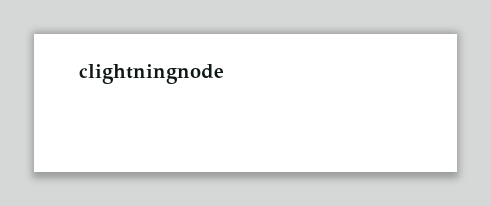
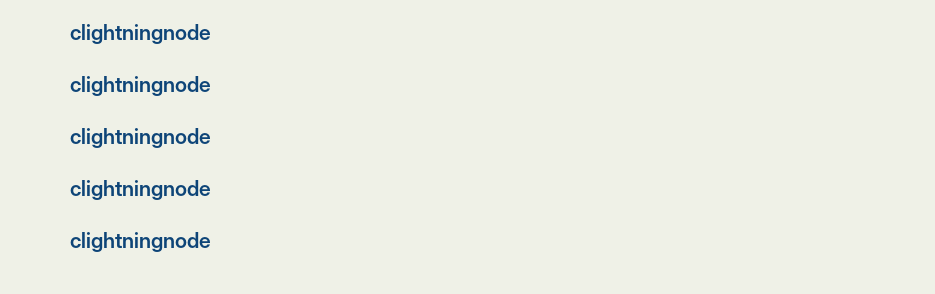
[79,64,224,84] clightningnode -> [70,24,211,44] [70,76,211,96] [70,128,211,148] [70,180,211,200] [70,232,211,252] clightningnode // clightningnode // clightningnode // clightningnode // clightningnode

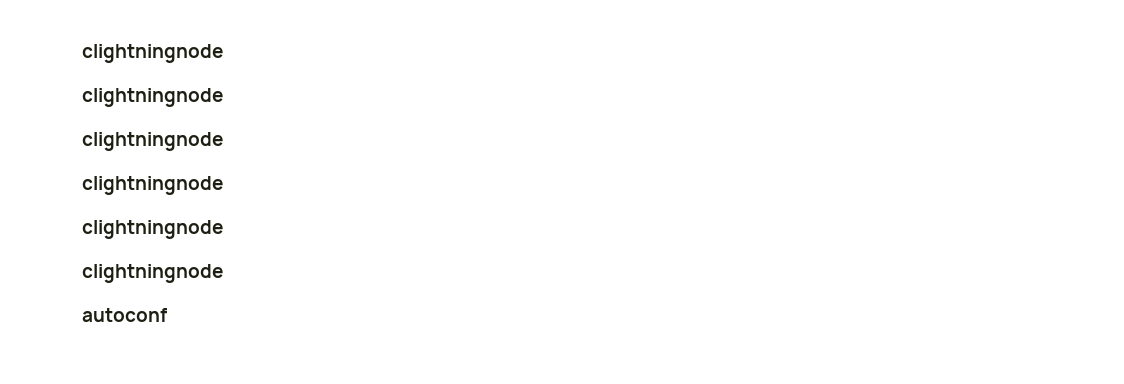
[70,24,211,44] [70,76,211,96] [70,128,211,148] [70,180,211,200] [70,232,211,252] clightningnode // clightningnode // clightningnode // clightningnode // clightningnode -> [82,44,223,63] [82,88,223,107] [82,132,223,151] [82,176,223,195] [82,220,223,239] [82,264,223,283] [82,308,167,322] clightningnode // clightningnode // clightningnode // clightningnode // clightningnode // clightningnode // autoconf

